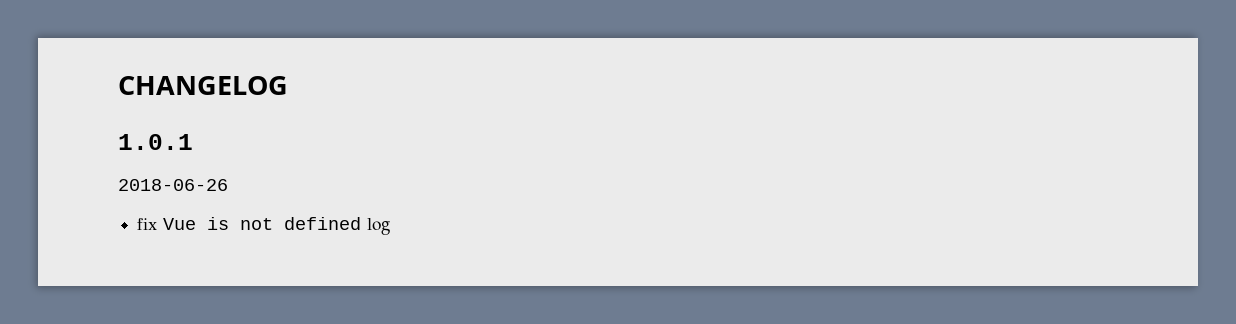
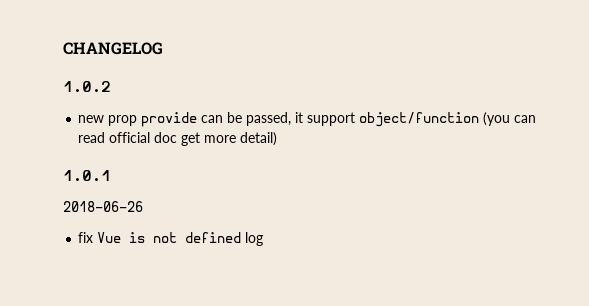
(288, 85) none -> [63,81,111,93] [78,112,537,127] [78,132,278,146] // 1.0.2 // new prop provide can be passed, it support object/function (you can read official doc get more detail)

